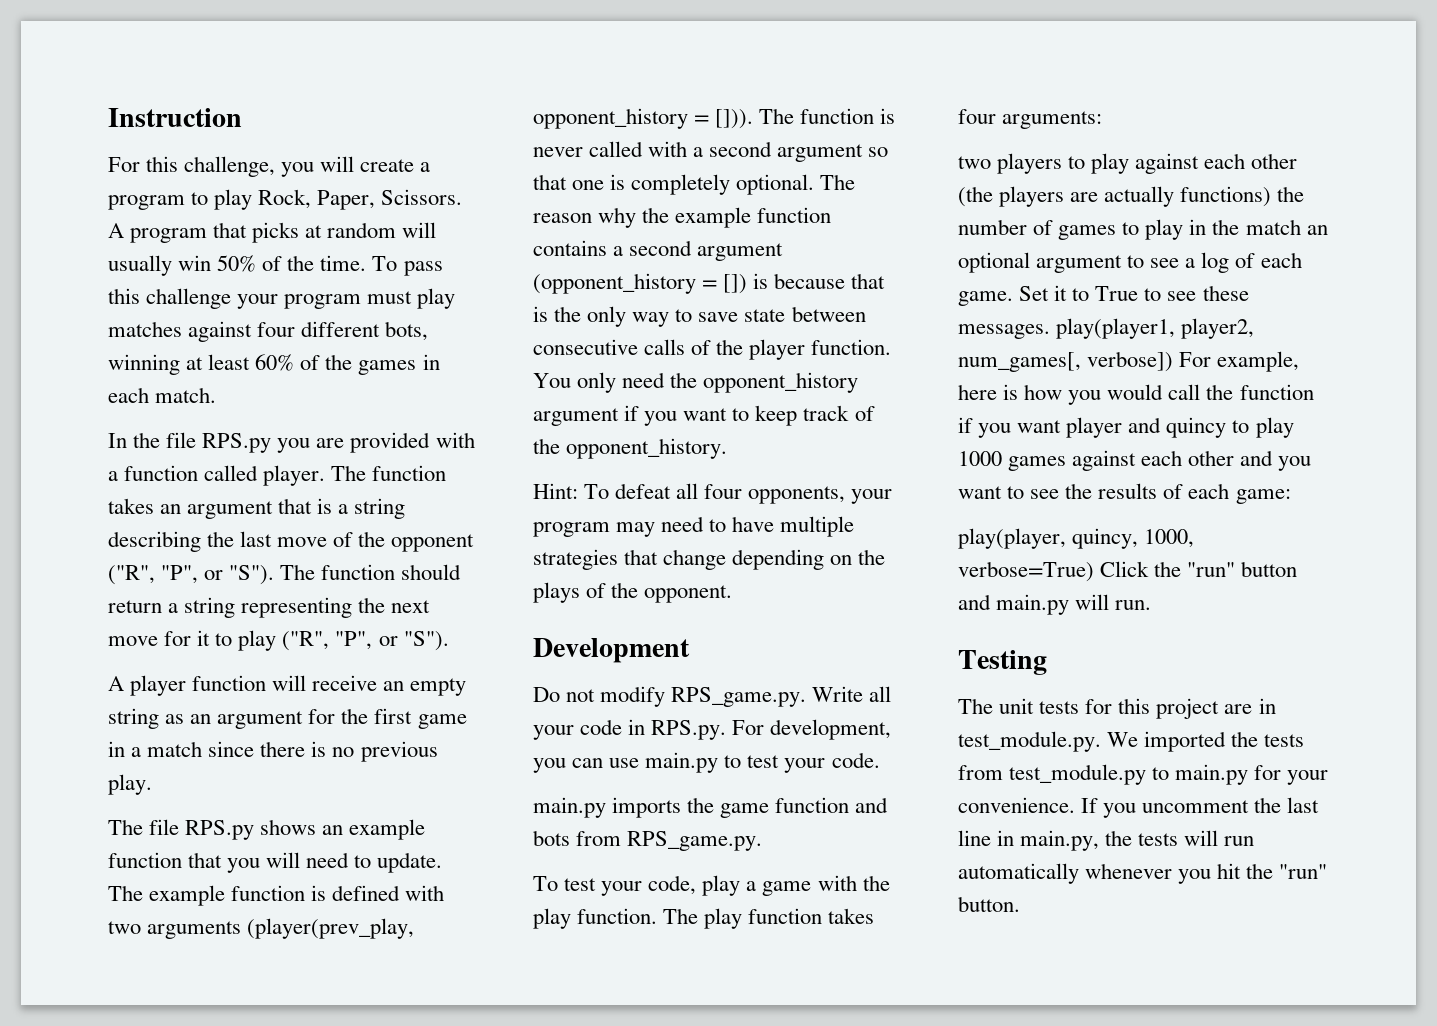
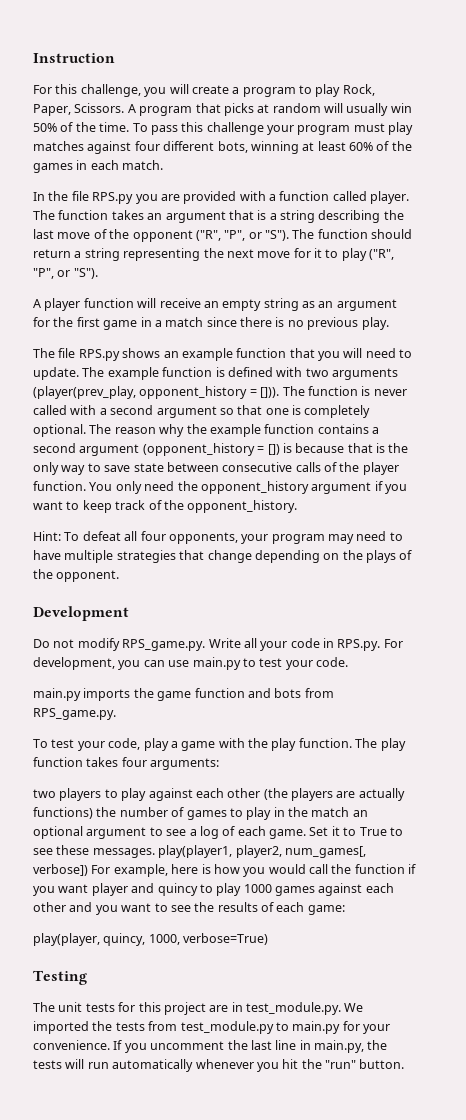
[1100,561,1298,577] [958,594,1152,615] Click the "run" button and main.py will run. -> (269, 939) none

